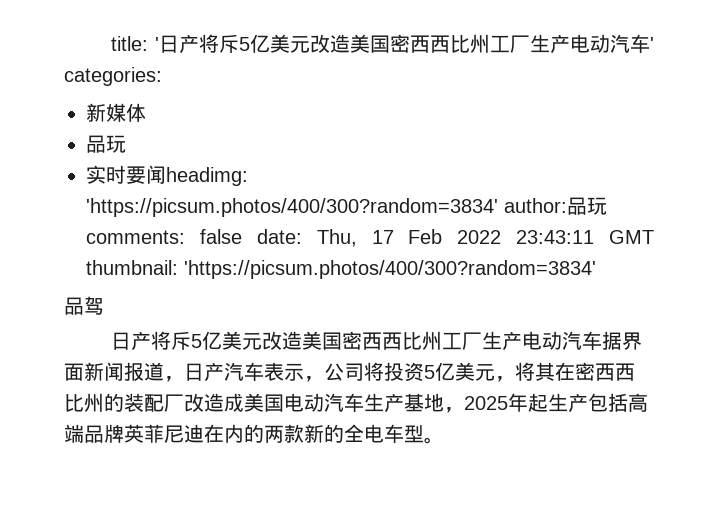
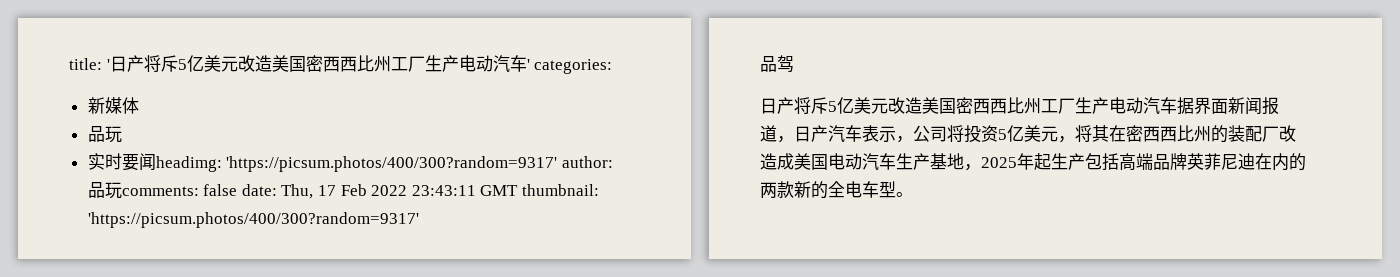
[86,198,498,217] 'https://picsum.photos/400/300?random=3834' -> [226,156,558,172] 'https://picsum.photos/400/300?random=9317'
[184,260,596,279] 'https://picsum.photos/400/300?random=3834' -> [87,212,419,228] 'https://picsum.photos/400/300?random=9317'

